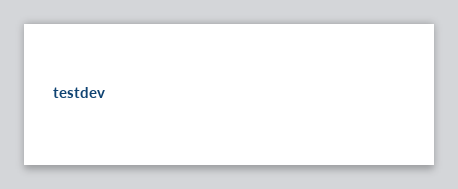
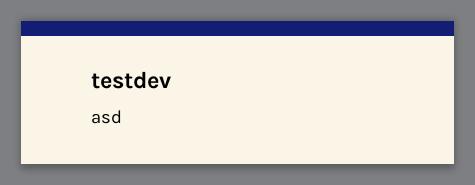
(105, 92) none -> [91,110,122,124] // asd

